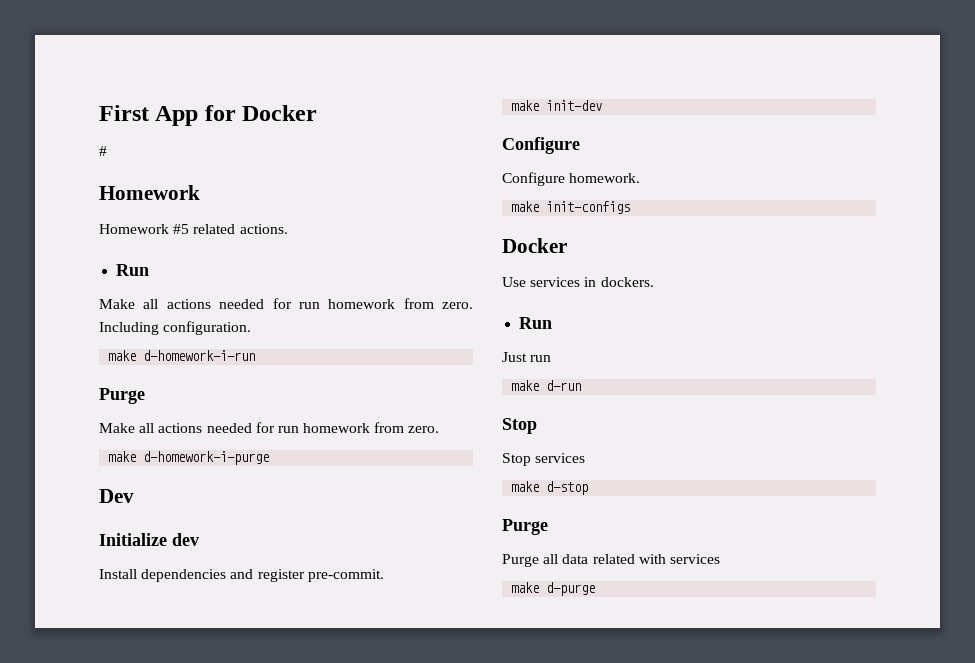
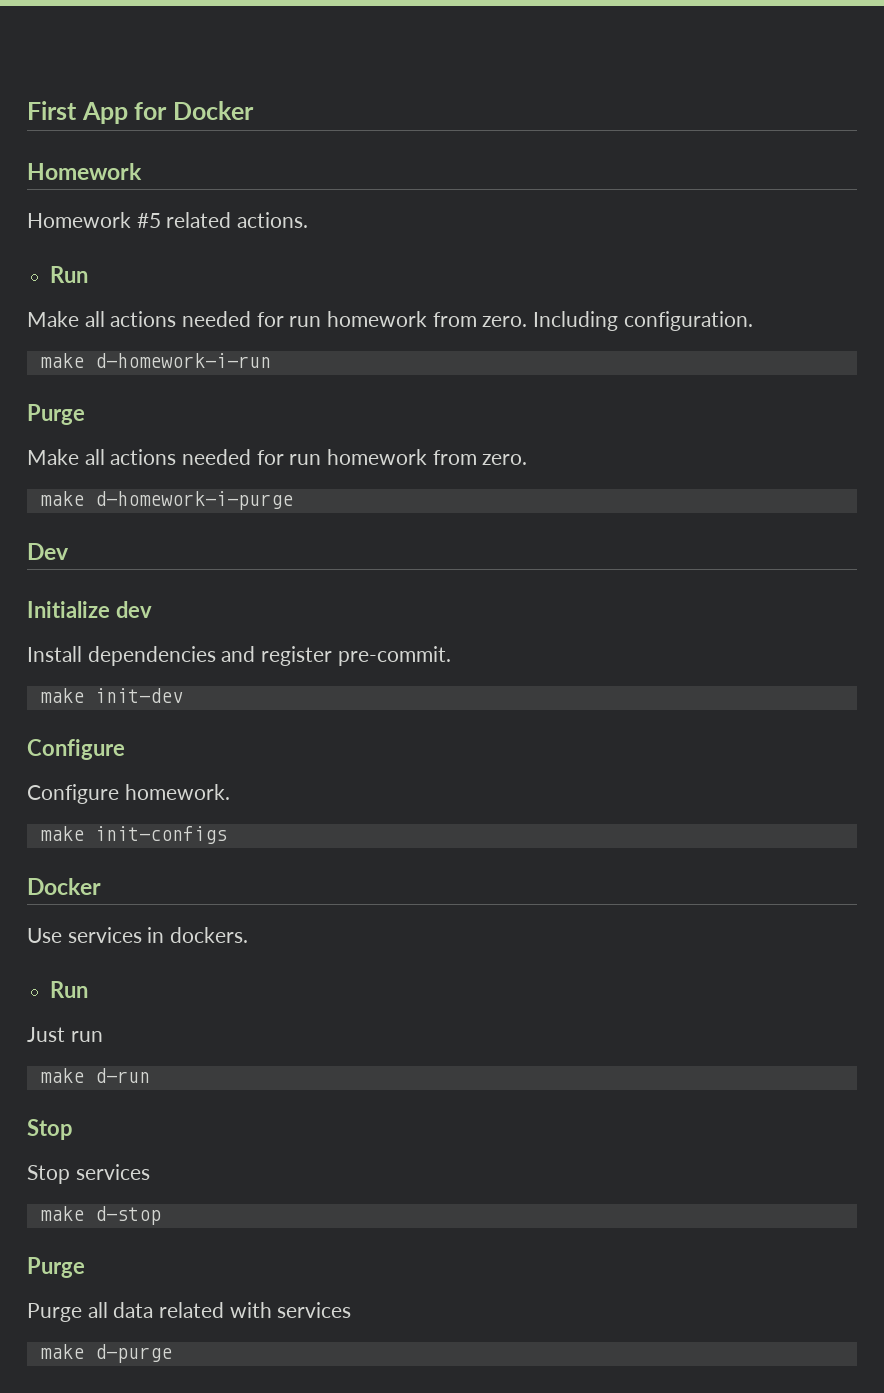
[99,146,107,156] // # -> (254, 110) none

